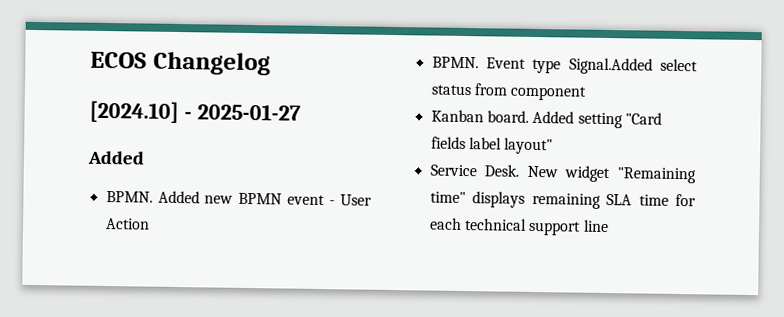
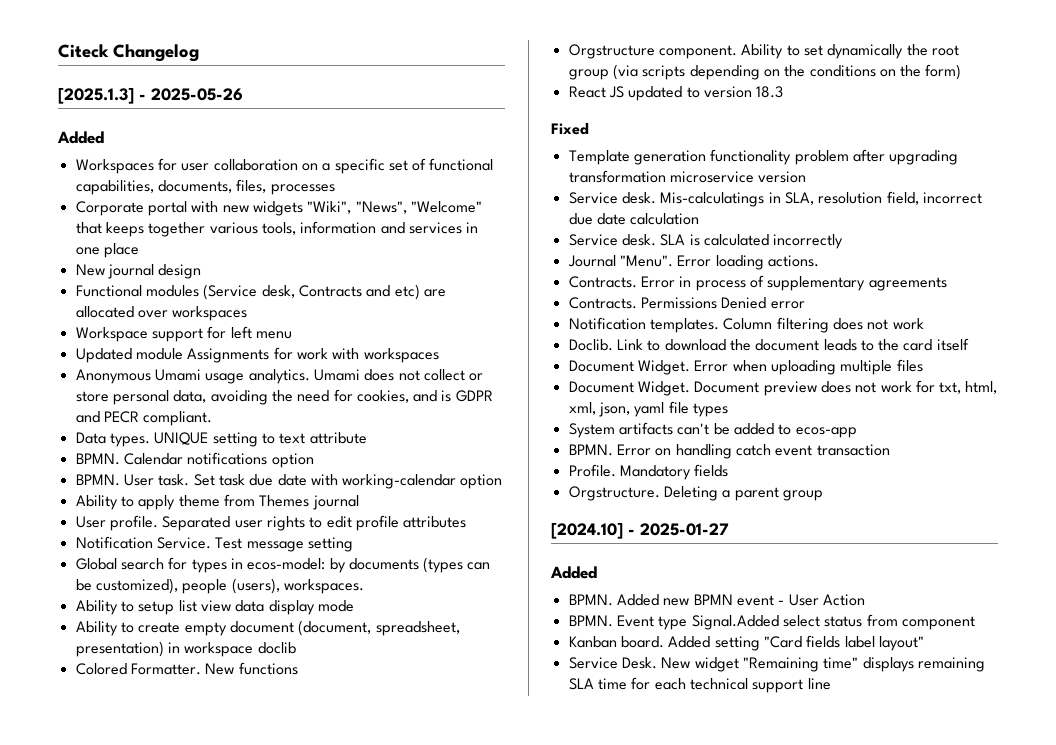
[90,51,147,69] ECOS -> [58,44,109,58] Citeck
(271, 63) none -> [58,87,243,104] [57,131,104,144] [75,158,494,174] [75,179,335,195] [75,201,482,216] [75,221,479,237] [75,243,139,258] [75,264,202,279] [75,284,446,300] [75,306,248,321] [75,326,292,342] [75,347,439,363] [75,369,484,384] [75,389,493,405] [75,411,213,426] [75,432,367,447] [75,452,314,468] [75,474,503,489] [75,494,359,510] [75,515,467,531] [75,536,353,552] [75,557,491,573] [75,578,364,594] [75,600,354,615] [75,620,460,636] [75,641,296,657] [75,662,298,675] [568,44,959,59] [568,64,962,80] [568,86,784,101] [551,123,589,135] [568,149,959,165] [568,170,807,183] [568,191,982,207] [568,213,700,225] [568,234,844,249] [567,255,819,270] [568,275,947,291] [568,297,805,309] [568,317,924,333] [568,338,969,351] [568,359,923,375] [568,380,998,396] [568,401,728,417] [568,422,857,438] [568,444,890,459] [568,464,729,480] [568,486,823,501] // [2025.1.3] - 2025-05-26 // Added // Workspaces for user collaboration on a specific set of functional capabilities, documents, files, processes // Corporate portal with new widgets "Wiki", "News", "Welcome" that keeps together various tools, information and services in one place // New journal design // Functional modules (Service desk, Contracts and etc) are allocated over workspaces // Workspace support for left menu // Updated module Assignments for work with workspaces // Anonymous Umami usage analytics. Umami does not collect or store personal data, avoiding the need for cookies, and is GDPR and PECR compliant. // Data types. UNIQUE setting to text attribute // BPMN. Calendar notifications option // BPMN. User task. Set task due date with working-calendar option // Ability to apply theme from Themes journal // User profile. Separated user rights to edit profile attributes // Notification Service. Test message setting // Global search for types in ecos-model: by documents (types can be customized), people (users), workspaces. // Ability to setup list view data display mode // Ability to create empty document (document, spreadsheet, presentation) in workspace doclib // Colored Formatter. New functions // Orgstructure component. Ability to set dynamically the root group (via scripts depending on the conditions on the form) // React JS updated to version 18.3 // Fixed // Template generation functionality problem after upgrading transformation microservice version // Service desk. Mis-calculatings in SLA, resolution field, incorrect due date calculation // Service desk. SLA is calculated incorrectly // Journal "Menu". Error loading actions. // Contracts. Error in process of supplementary agreements // Contracts. Permissions Denied error // Notification templates. Column filtering does not work // Doclib. Link to download the document leads to the card itself // Document Widget. Error when uploading multiple files // Document Widget. Document preview does not work for txt, html, xml, json, yaml file types // System artifacts can't be added to ecos-app // BPMN. Error on handling catch event transaction // Profile. Mandatory fields // Orgstructure. Deleting a parent group

